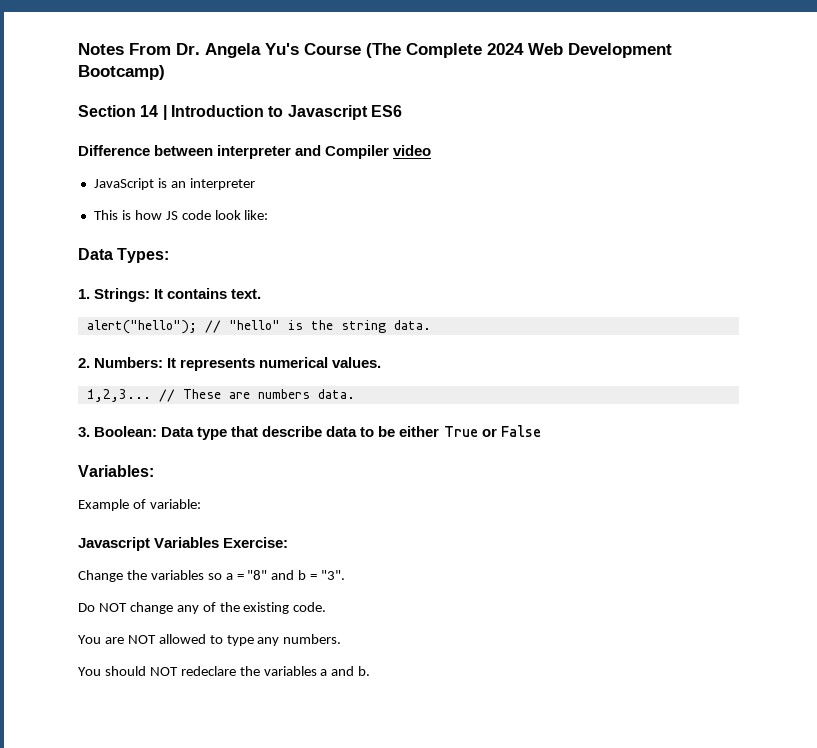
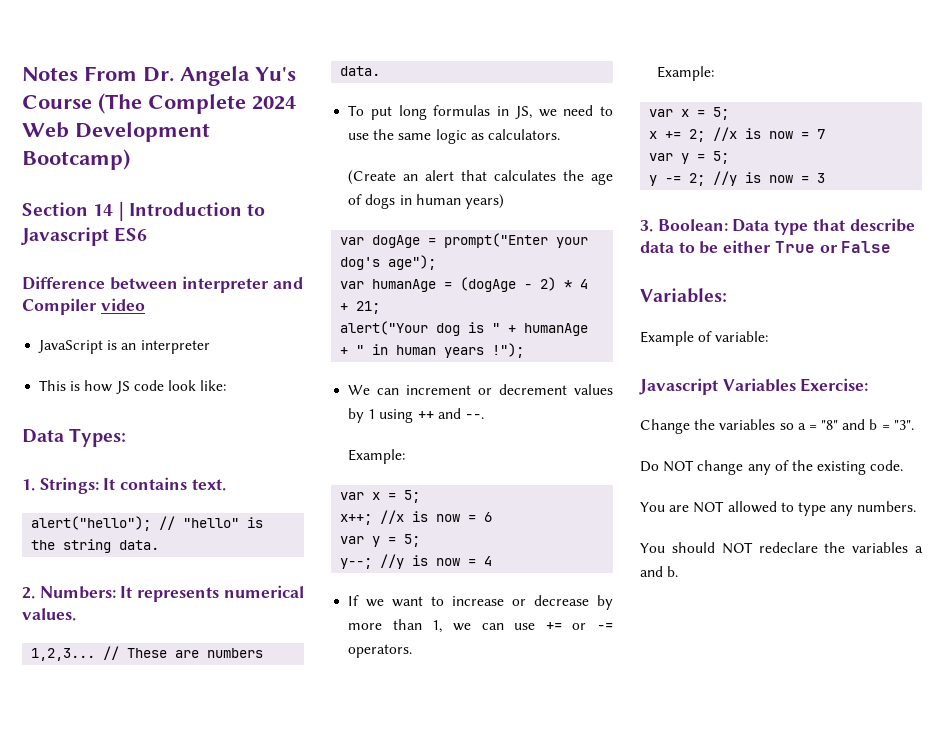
(355, 394) none -> [348,105,613,120] [348,129,560,144] [348,170,613,185] [348,194,505,209] [340,233,589,248] [340,255,437,270] [340,277,589,292] [340,301,381,314] [340,321,589,336] [340,343,525,358] [348,384,613,395] [348,408,484,423] [348,449,406,464] [340,490,421,503] [340,510,493,525] [340,534,421,547] [340,554,493,569] [348,595,613,610] [348,619,613,633] [348,644,413,658] [657,66,715,81] [649,107,730,120] [649,127,826,142] [649,151,730,164] [649,171,826,186] // To put long formulas in JS, we need to use the same logic as calculators. // (Create an alert that calculates the age of dogs in human years) // var dogAge = prompt("Enter your dog's age"); // var humanAge = (dogAge - 2) * 4 + 21; // alert("Your dog is " + humanAge + " in human years !"); // We can increment or decrement values by 1 using ++ and --. // Example: // var x = 5; // x++; //x is now = 6 // var y = 5; // y--; //y is now = 4 // If we want to increase or decrease by more than 1, we can use += or -= operators. // Example: // var x = 5; // x += 2; //x is now = 7 // var y = 5; // y -= 2; //y is now = 3

